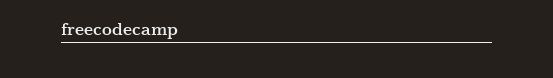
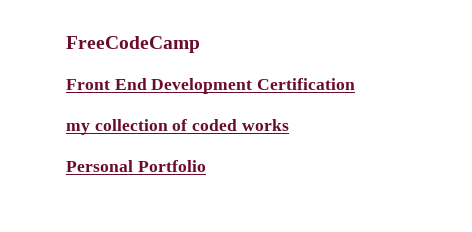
[61,23,178,39] freecodecamp -> [66,36,200,53] [66,78,356,94] [66,119,289,135] [66,160,206,172] FreeCodeCamp // Front End Development Certification // my collection of coded works // Personal Portfolio

